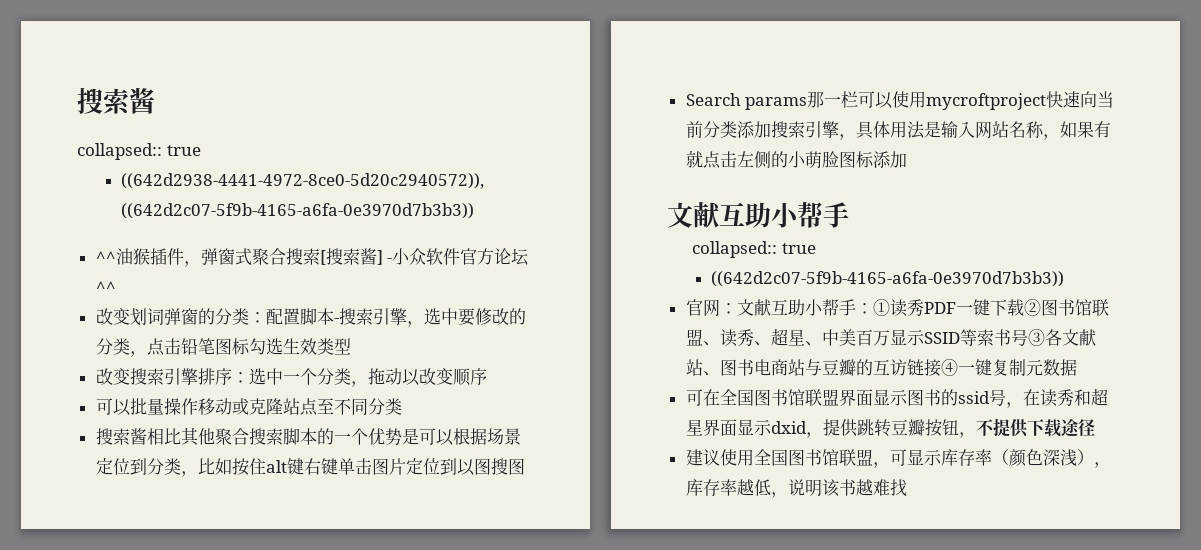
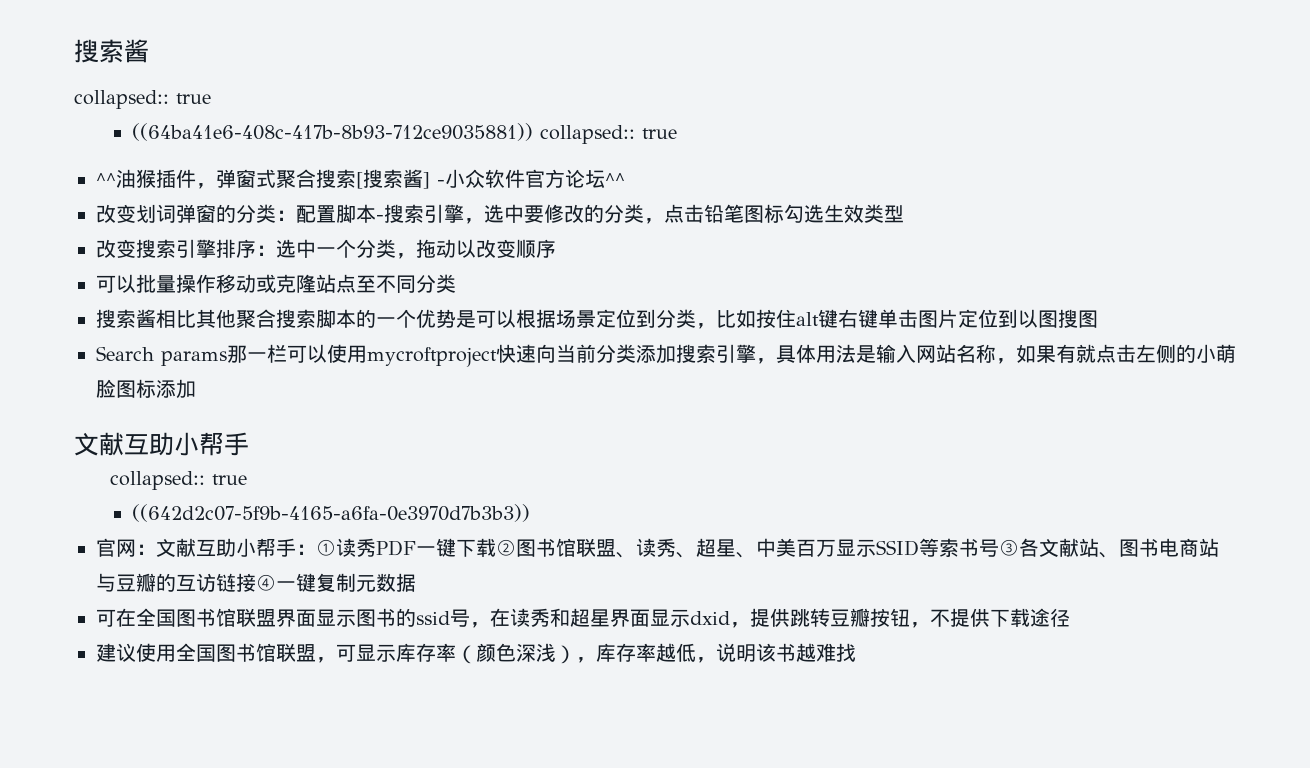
[121,173,485,189] [121,203,475,219] ((642d2938-4441-4972-8ce0-5d20c2940572)), ((642d2c07-5f9b-4165-a6fa-0e3970d7b3b3)) -> [131,123,677,144] ((64ba41e6-408c-417b-8b93-712ce9035881)) collapsed:: true

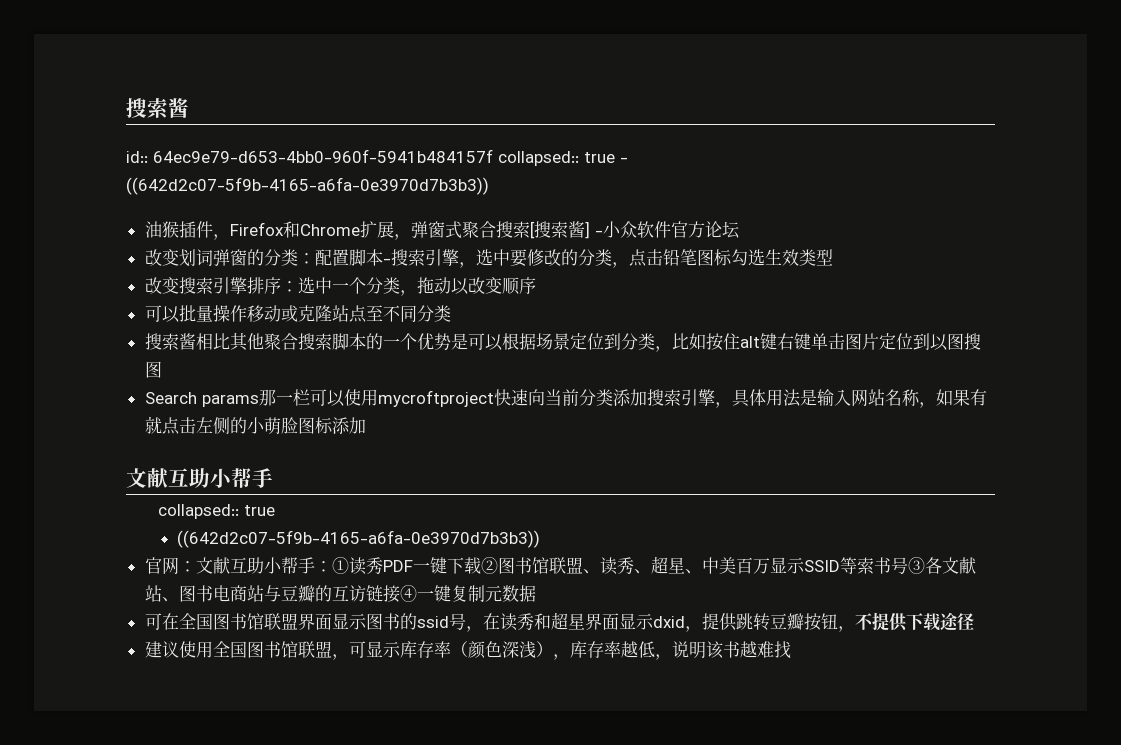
[74,90,211,109] [131,123,677,144] [96,169,196,188] collapsed:: true // ((64ba41e6-408c-417b-8b93-712ce9035881)) collapsed:: true // ^^油猴插件 -> [126,149,628,166] [126,177,489,195] [144,221,394,240] id:: 64ec9e79-d653-4bb0-960f-5941b484157f collapsed:: true - ((642d2c07-5f9b-4165-a6fa-0e3970d7b3b3)) // 油猴插件，Firefox和Chrome扩展
[605,173,625,186] ^^ -> (740, 230) none

